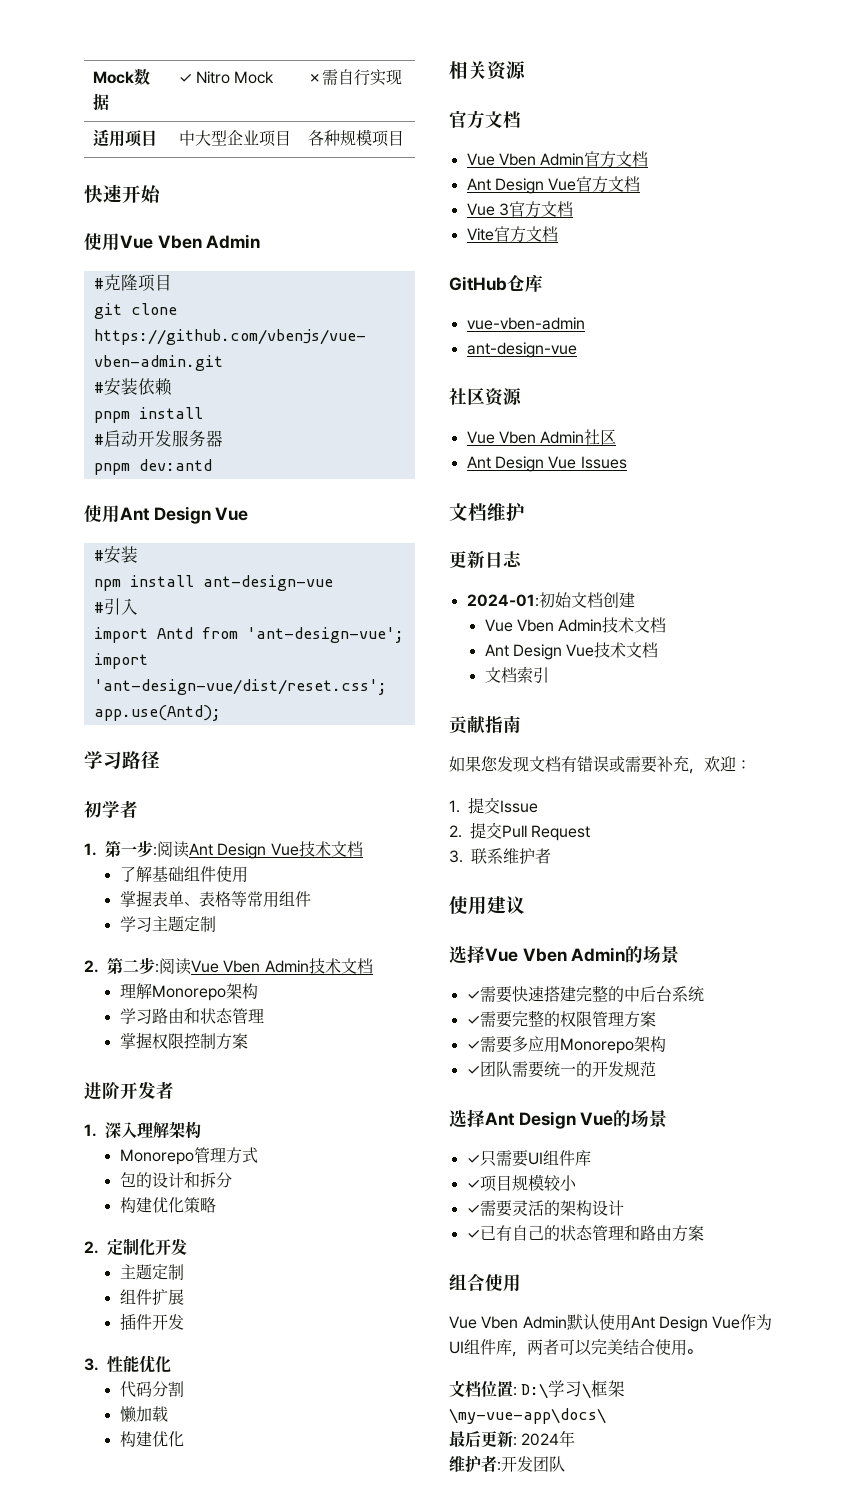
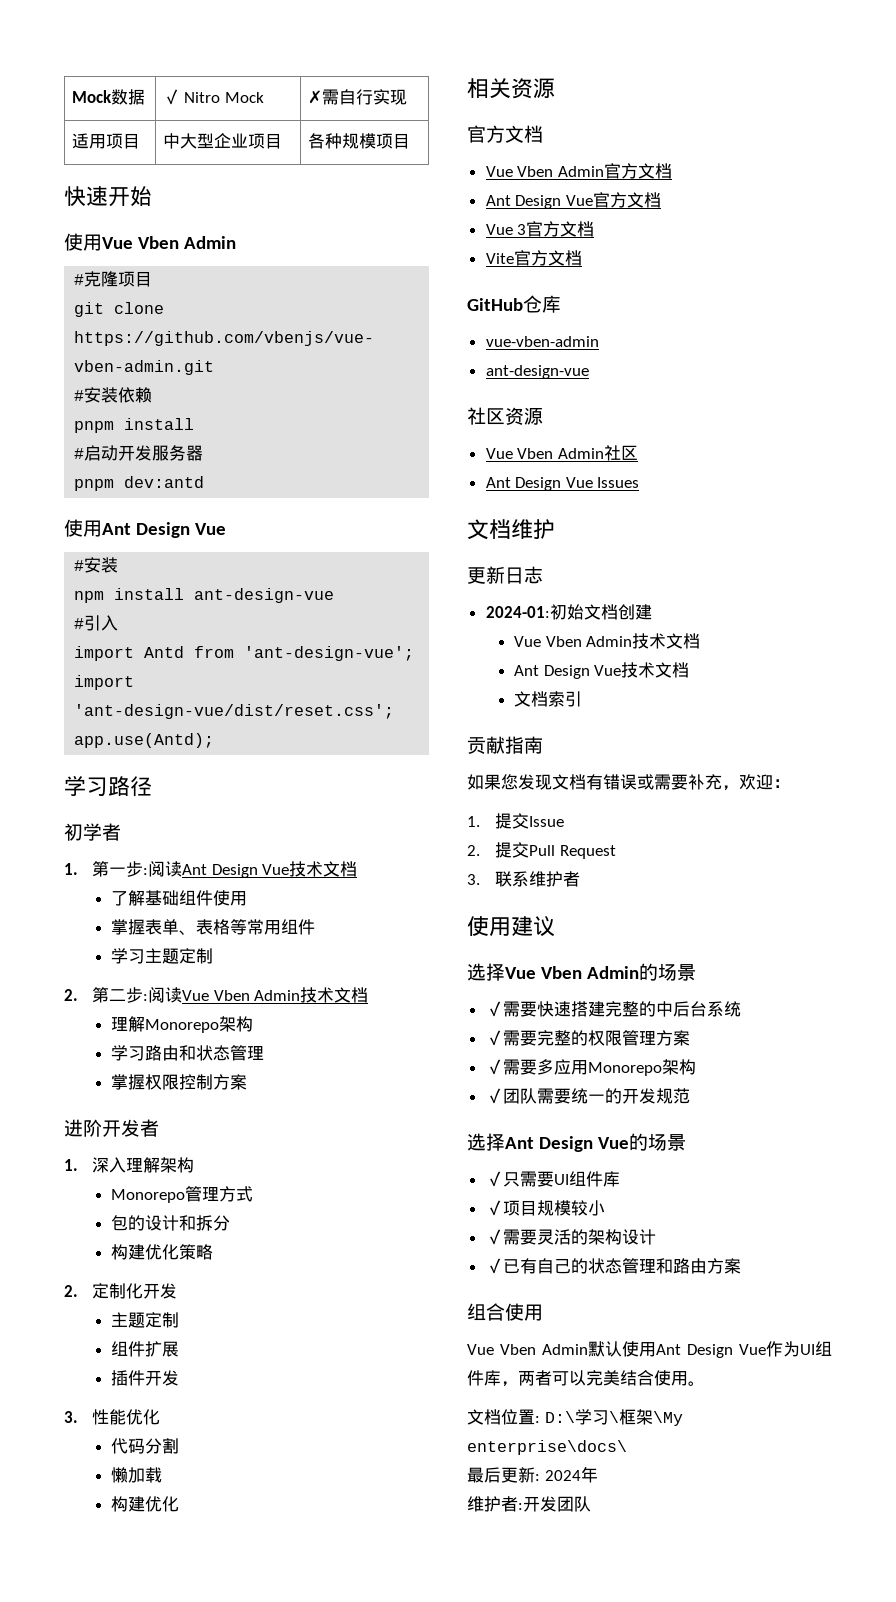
[449,1408,606,1424] \my-vue-app\docs\ -> [652,1411,683,1426] [467,1440,627,1455] \My enterprise\docs\

